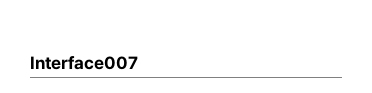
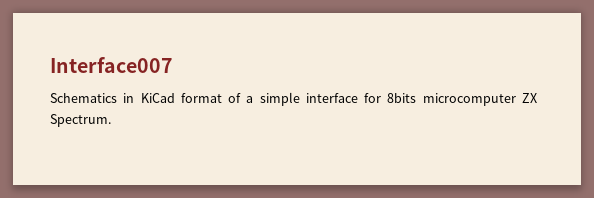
(138, 63) none -> [50,92,537,106] [50,114,111,127] // Schematics in KiCad format of a simple interface for 8bits microcomputer ZX Spectrum.

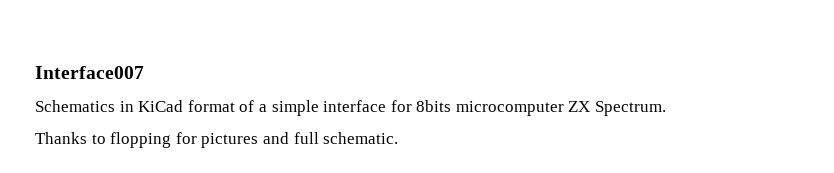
(111, 120) none -> [35,132,399,148] // Thanks to flopping for pictures and full schematic.

